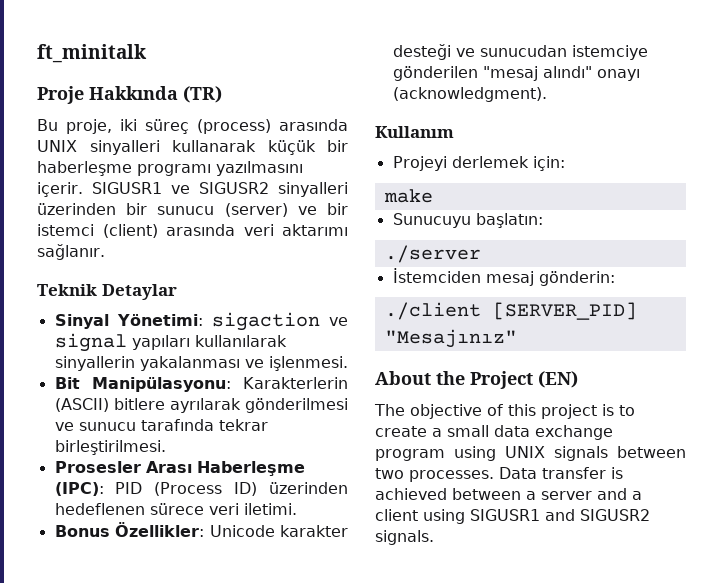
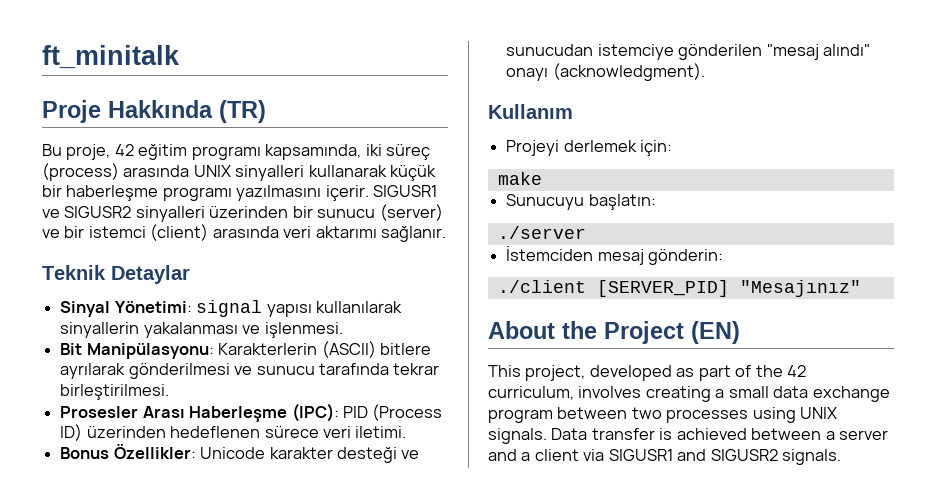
(112, 126) none -> [114,144,362,160] 42 eğitim programı kapsamında,
[211,312,348,331] [54,333,190,352] sigaction ve signal yapıları -> [196,300,312,317] signal yapısı
[374,404,635,419] [375,426,427,437] The objective of this project is to create -> [488,365,807,381] [488,386,711,402] This project, developed as part of the 42 curriculum, involves creating
[454,446,686,461] [375,468,494,482] using UNIX signals between two processes. -> [557,407,838,423] [488,428,547,444] between two processes using UNIX signals.
[423,509,465,524] using -> [583,449,605,461] via

